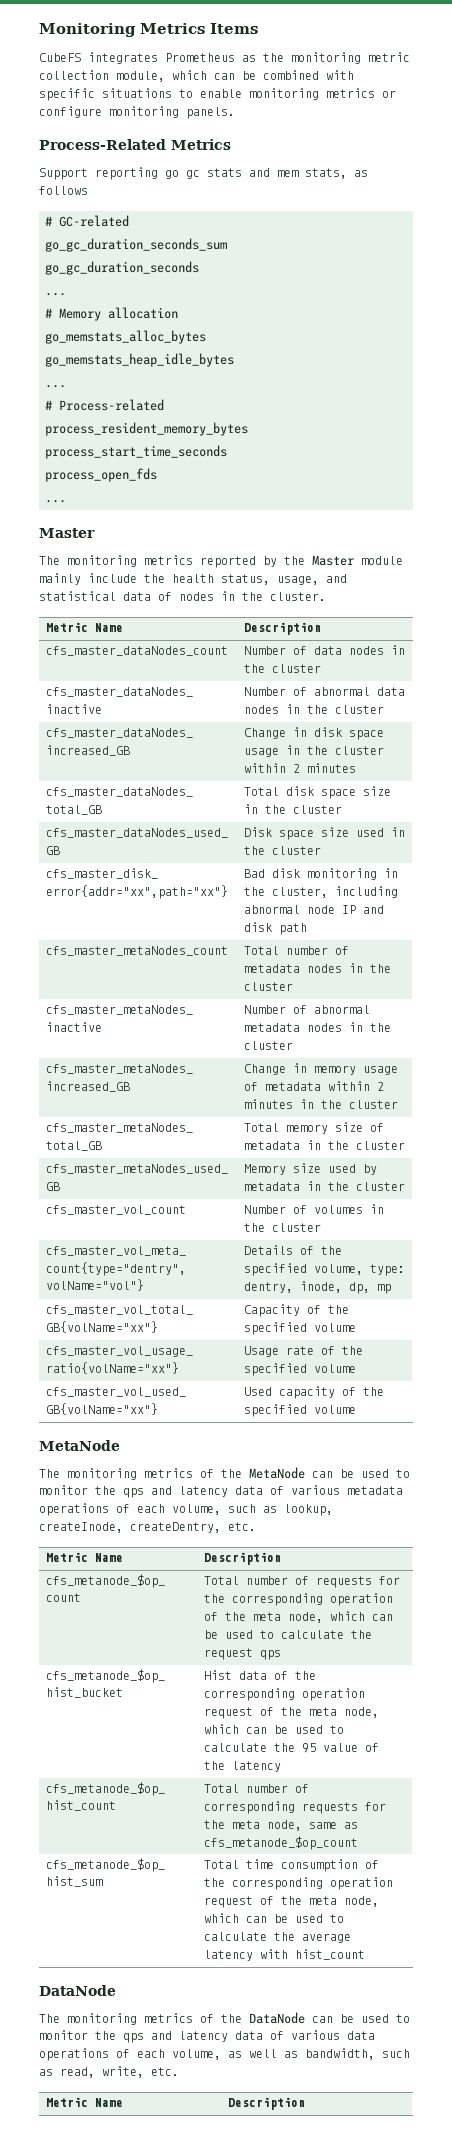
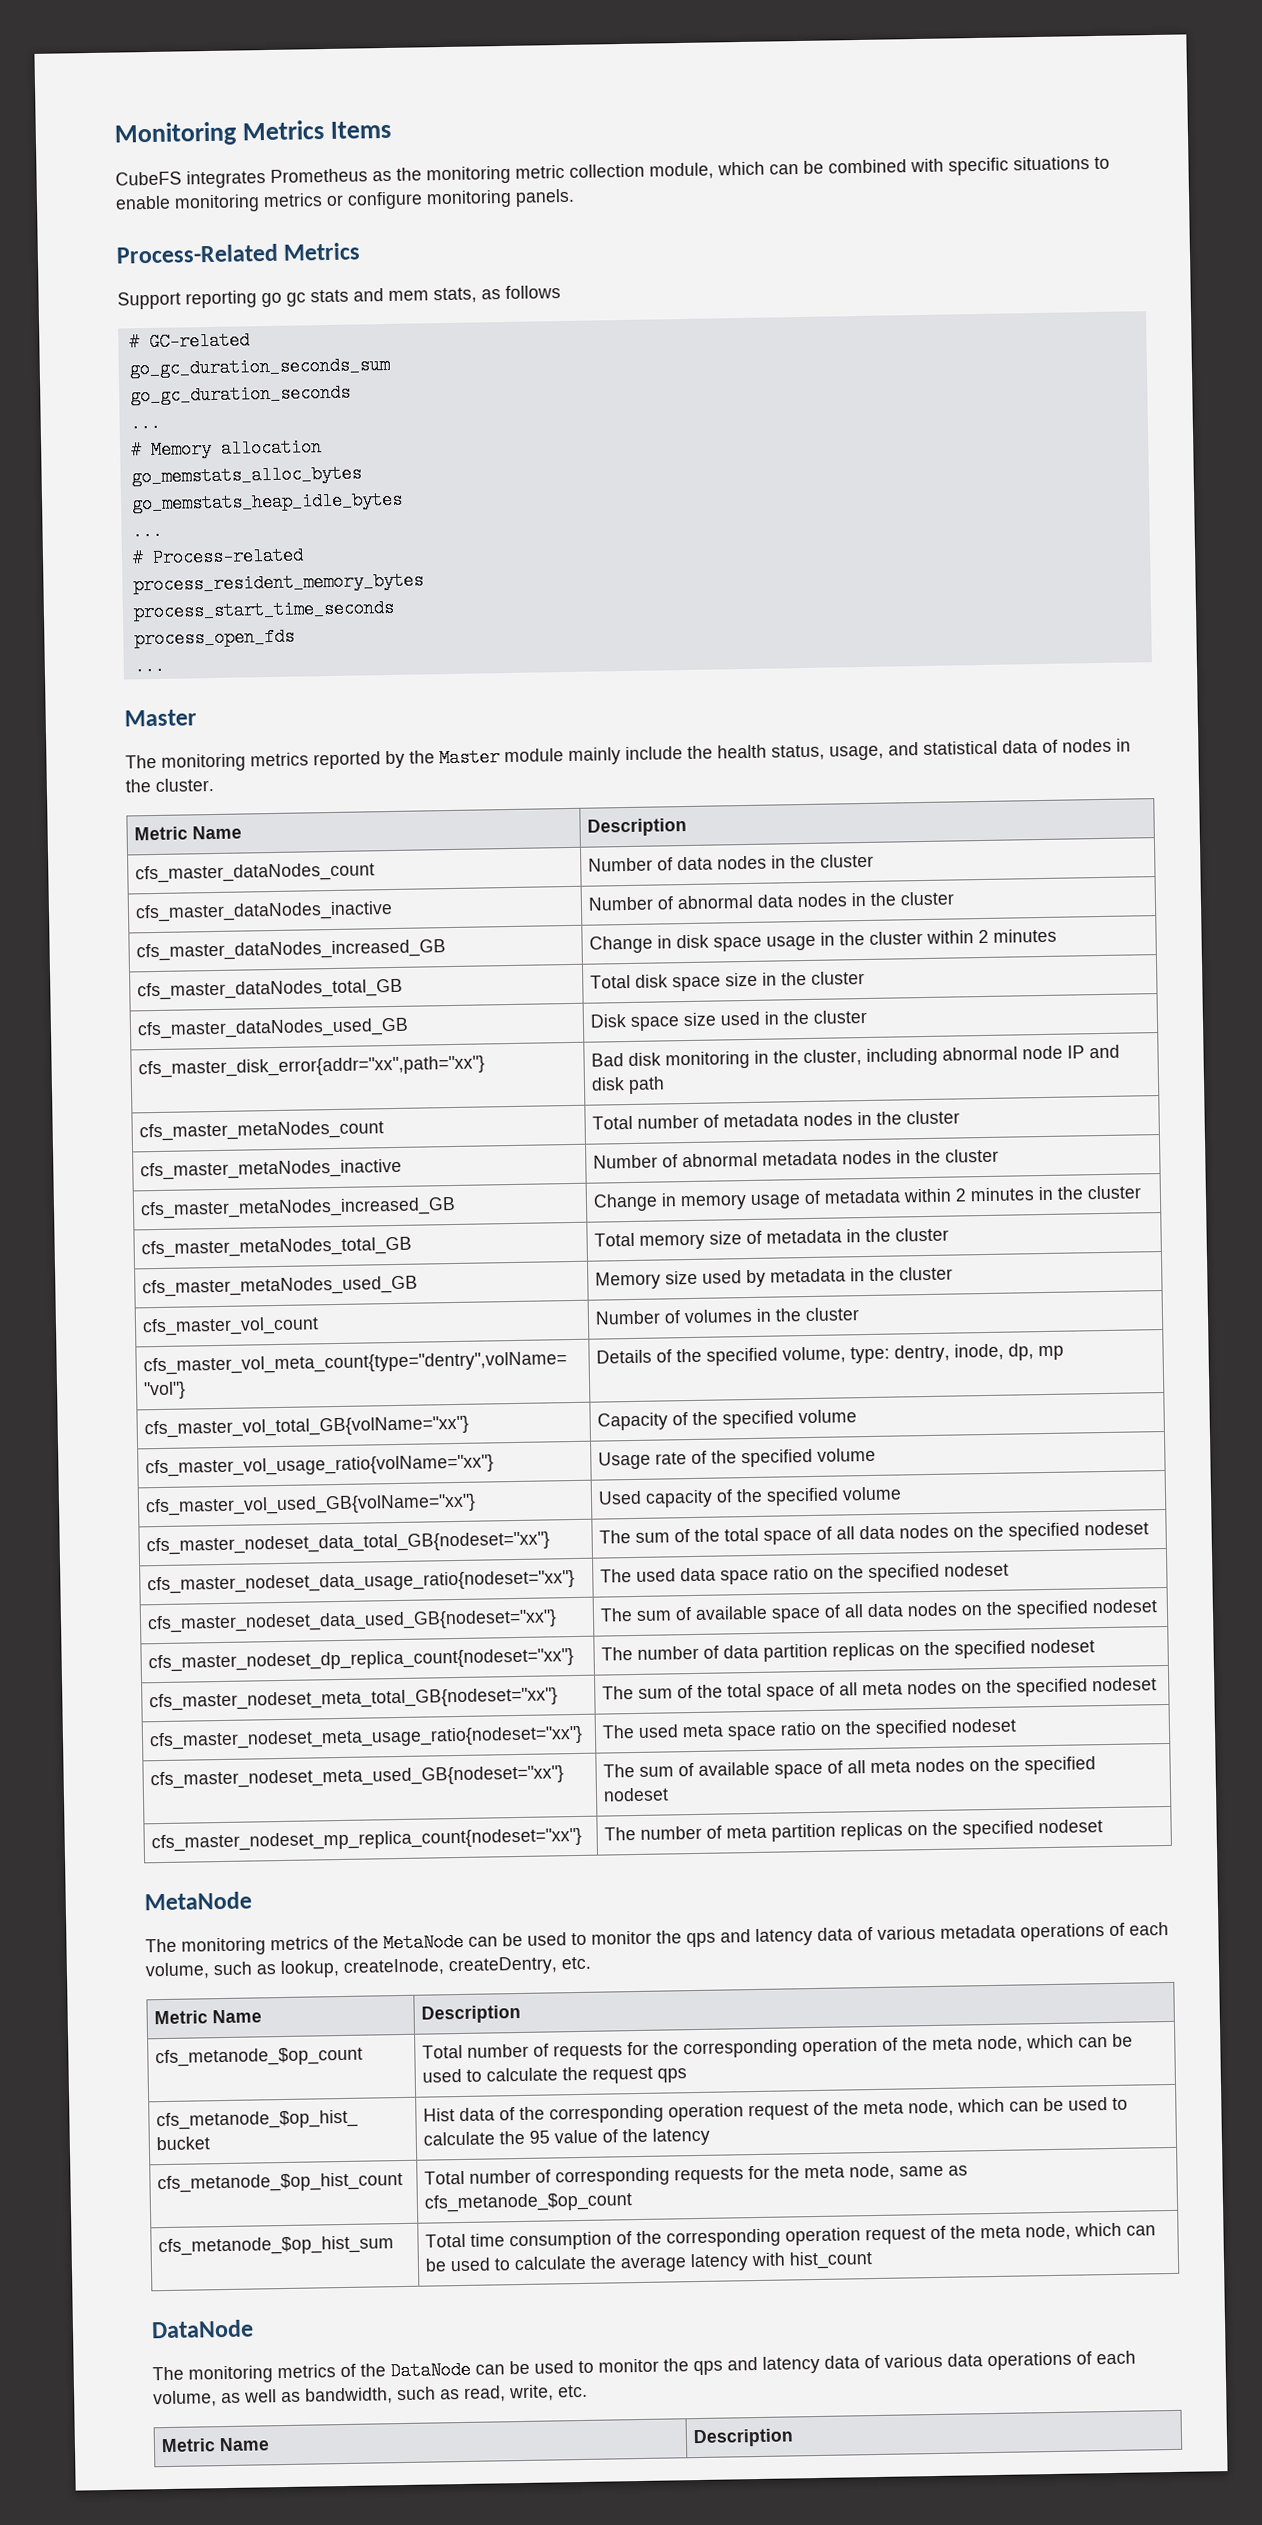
(356, 1409) none -> [146,1531,551,1556] [599,1521,1150,1545] [147,1569,576,1595] [600,1562,1010,1585] [147,1609,558,1634] [600,1599,1158,1623] [148,1648,575,1673] [601,1639,1096,1662] [149,1687,559,1712] [602,1677,1158,1701] [149,1725,584,1751] [602,1718,1017,1741] [150,1765,565,1790] [603,1756,1097,1779] [603,1787,670,1802] [151,1827,583,1853] [604,1819,1104,1842] // cfs_master_nodeset_data_total_GB{nodeset="xx"} | The sum of the total space of all data nodes on the specified nodeset // cfs_master_nodeset_data_usage_ratio{nodeset="xx"} | The used data space ratio on the specified nodeset // cfs_master_nodeset_data_used_GB{nodeset="xx"} | The sum of available space of all data nodes on the specified nodeset // cfs_master_nodeset_dp_replica_count{nodeset="xx"} | The number of data partition replicas on the specified nodeset // cfs_master_nodeset_meta_total_GB{nodeset="xx"} | The sum of the total space of all meta nodes on the specified nodeset // cfs_master_nodeset_meta_usage_ratio{nodeset="xx"} | The used meta space ratio on the specified nodeset // cfs_master_nodeset_meta_used_GB{nodeset="xx"} | The sum of available space of all meta nodes on the specified nodeset // cfs_master_nodeset_mp_replica_count{nodeset="xx"} | The number of meta partition replicas on the specified nodeset

